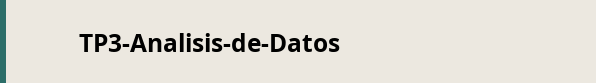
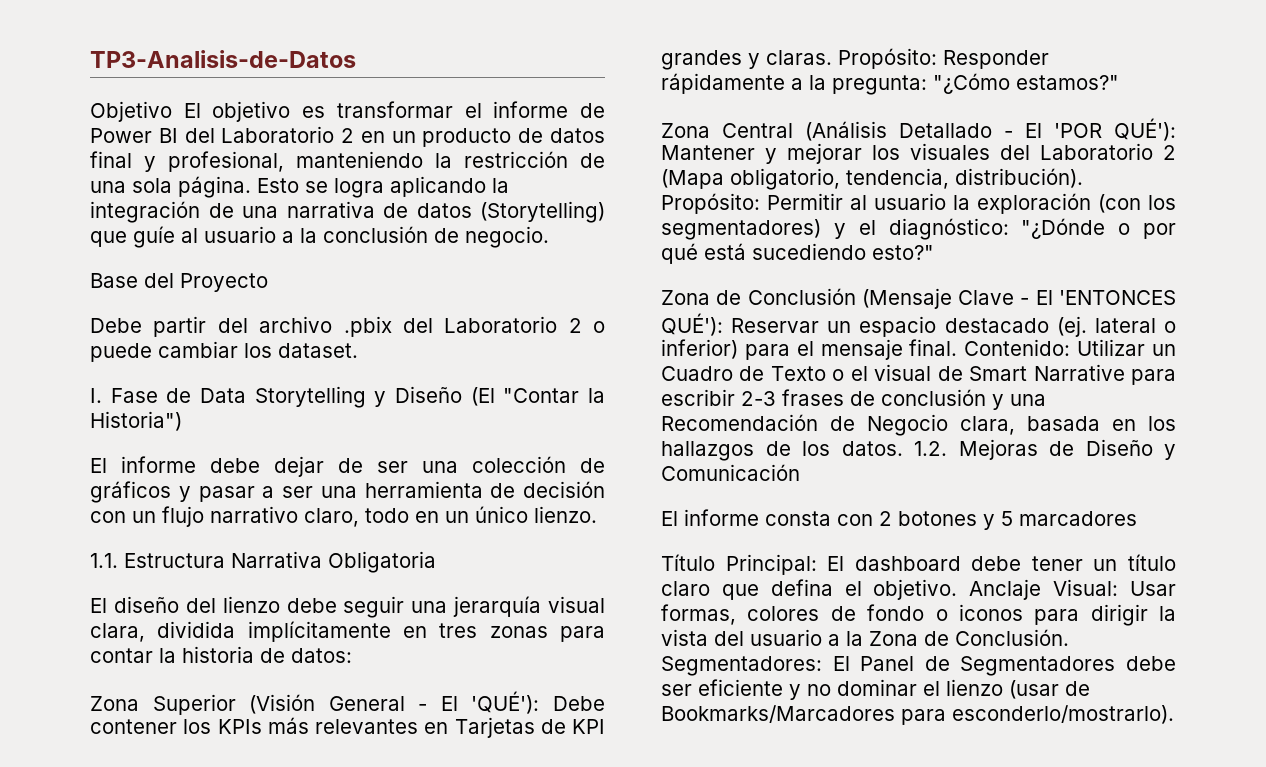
(340, 42) none -> [90,101,605,122] [90,126,605,147] [90,151,605,172] [90,176,509,198] [90,201,605,223] [90,226,549,248] [90,273,268,292] [90,316,605,337] [90,341,358,362] [90,386,605,408] [90,411,182,431] [90,456,605,477] [90,481,605,503] [90,506,597,527] [90,551,436,573] [90,596,605,618] [90,621,605,642] [90,646,352,663] [90,691,605,715] [90,717,605,738] [661,48,1049,70] [661,73,1119,95] [661,118,1176,141] [661,143,1176,164] [661,168,1083,190] [661,193,1176,214] [661,218,1176,240] [661,243,934,264] [661,288,1176,309] [661,313,1176,337] [661,339,1176,360] [661,364,1176,385] [661,389,1046,410] [661,414,1176,436] [661,439,1176,461] [661,464,800,481] [661,509,1137,530] [661,554,1176,575] [661,579,1176,600] [661,604,1176,626] [661,629,1069,646] [661,656,1176,676] [661,679,1090,700] [661,705,1174,725] // Objetivo El objetivo es transformar el informe de Power BI del Laboratorio 2 en un producto de datos final y profesional, manteniendo la restricción de una sola página. Esto se logra aplicando la integración de una narrativa de datos (Storytelling) que guíe al usuario a la conclusión de negocio. // Base del Proyecto // Debe partir del archivo .pbix del Laboratorio 2 o puede cambiar los dataset. // I. Fase de Data Storytelling y Diseño (El "Contar la Historia") // El informe debe dejar de ser una colección de gráficos y pasar a ser una herramienta de decisión con un flujo narrativo claro, todo en un único lienzo. // 1.1. Estructura Narrativa Obligatoria // El diseño del lienzo debe seguir una jerarquía visual clara, dividida implícitamente en tres zonas para contar la historia de datos: // Zona Superior (Visión General - El 'QUÉ'): Debe contener los KPIs más relevantes en Tarjetas de KPI grandes y claras. Propósito: Responder rápidamente a la pregunta: "¿Cómo estamos?" // Zona Central (Análisis Detallado - El 'POR QUÉ'): Mantener y mejorar los visuales del Laboratorio 2 (Mapa obligatorio, tendencia, distribución). Propósito: Permitir al usuario la exploración (con los segmentadores) y el diagnóstico: "¿Dónde o por qué está sucediendo esto?" // Zona de Conclusión (Mensaje Clave - El 'ENTONCES QUÉ'): Reservar un espacio destacado (ej. lateral o inferior) para el mensaje final. Contenido: Utilizar un Cuadro de Texto o el visual de Smart Narrative para escribir 2-3 frases de conclusión y una Recomendación de Negocio clara, basada en los hallazgos de los datos. 1.2. Mejoras de Diseño y Comunicación // El informe consta con 2 botones y 5 marcadores // Título Principal: El dashboard debe tener un título claro que defina el objetivo. Anclaje Visual: Usar formas, colores de fondo o iconos para dirigir la vista del usuario a la Zona de Conclusión. Segmentadores: El Panel de Segmentadores debe ser eficiente y no dominar el lienzo (usar de Bookmarks/Marcadores para esconderlo/mostrarlo).

